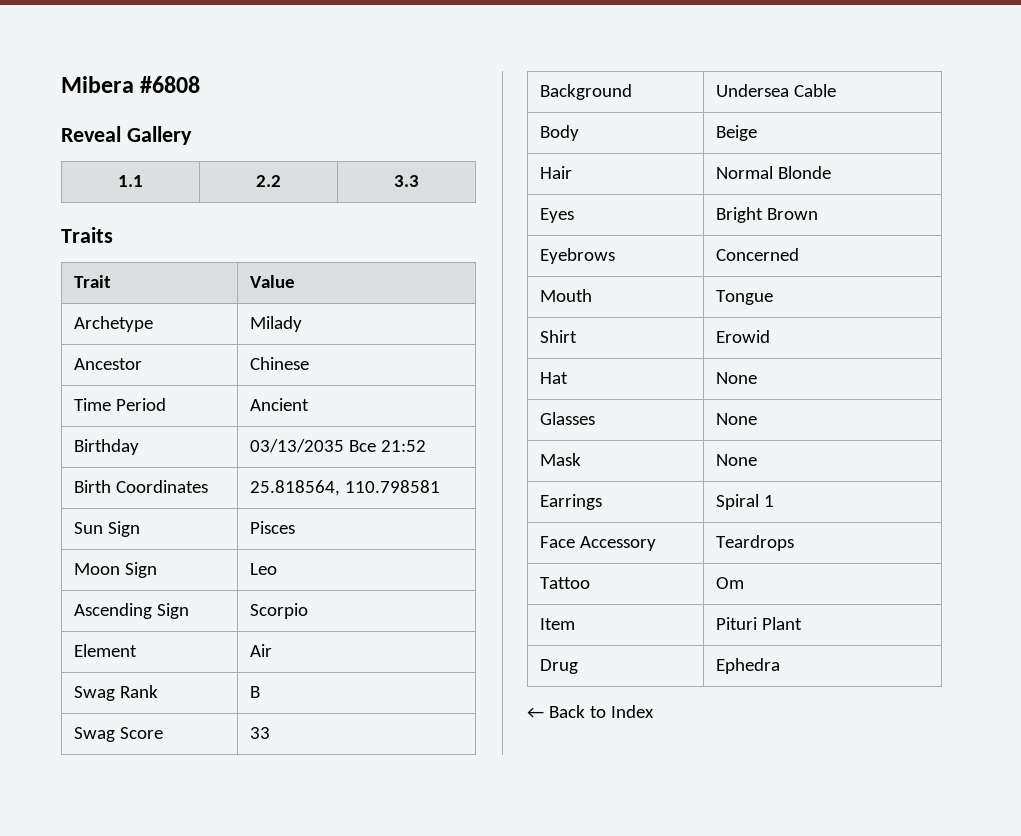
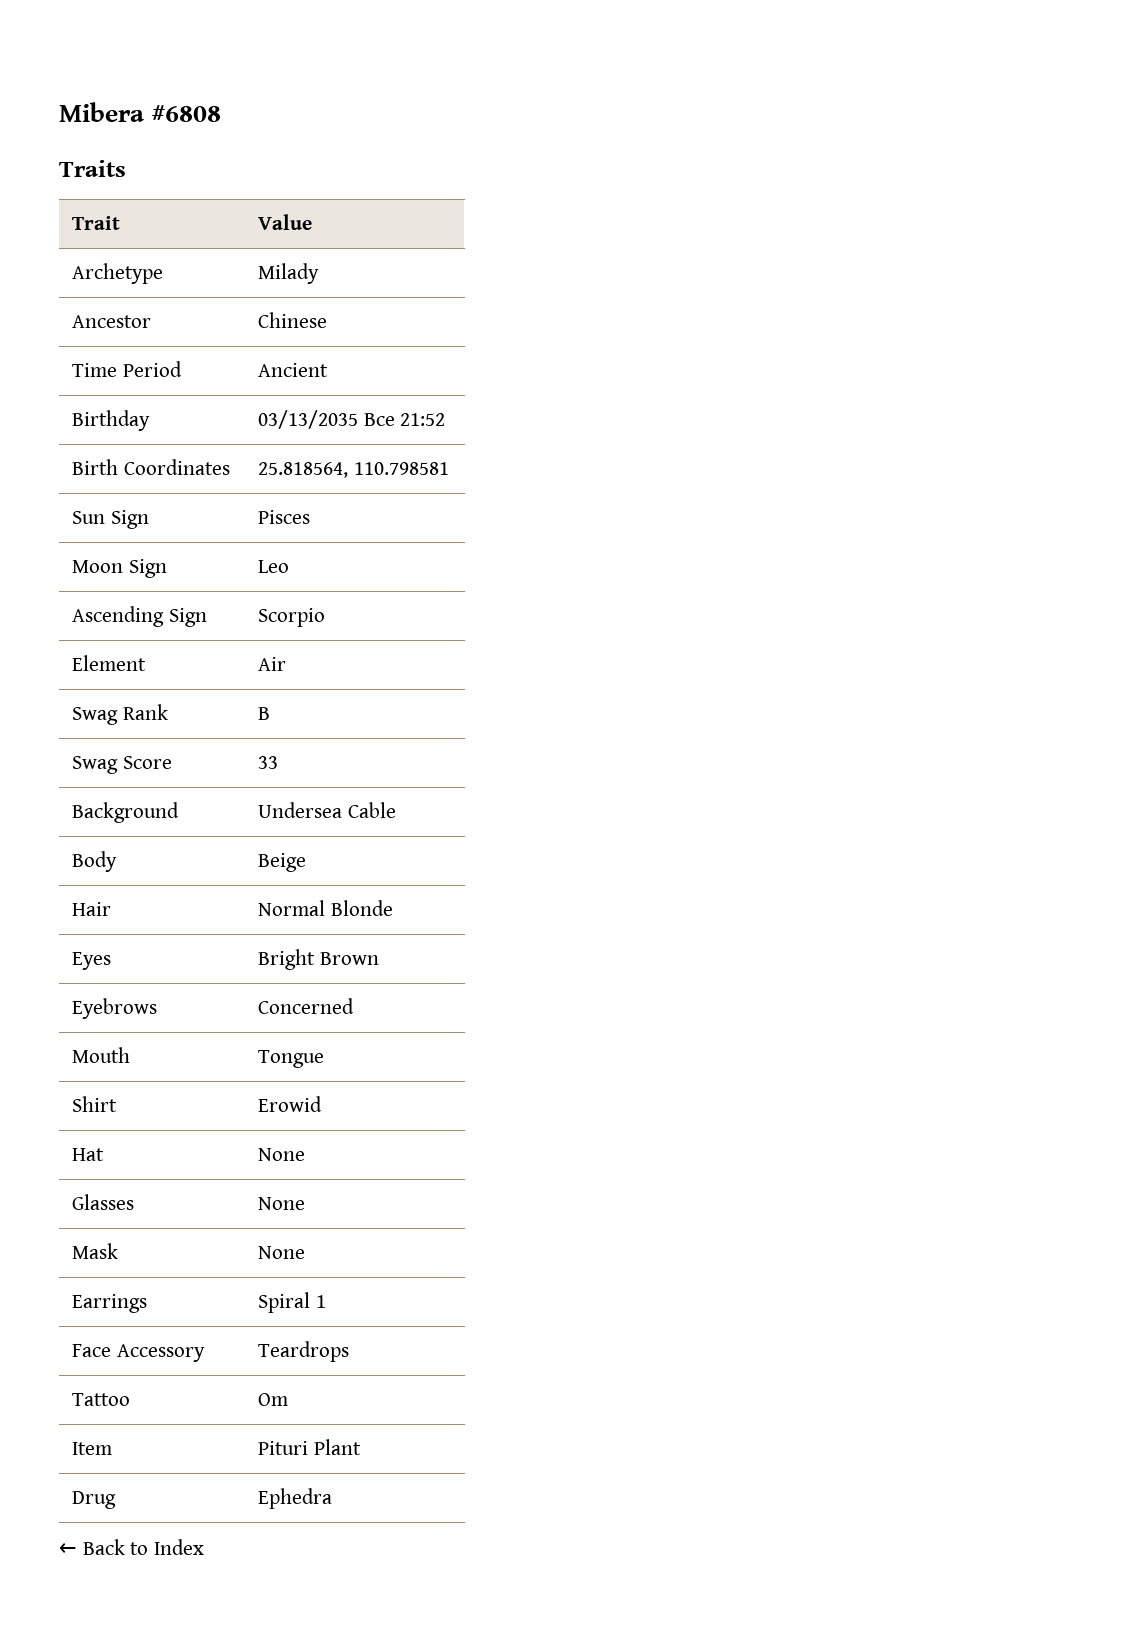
[61,126,192,145] [118,175,143,187] [256,175,281,187] [394,175,419,187] // Reveal Gallery // 1.1 | 2.2 | 3.3 -> (222, 113) none

